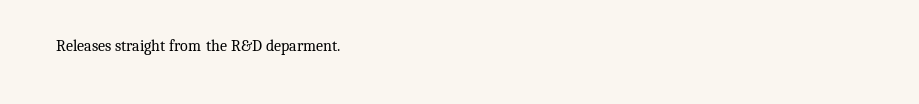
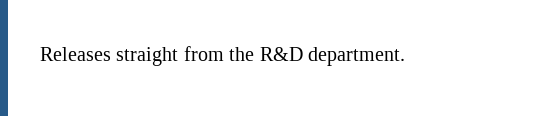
[265,39,340,55] deparment. -> [308,47,405,66] department.

